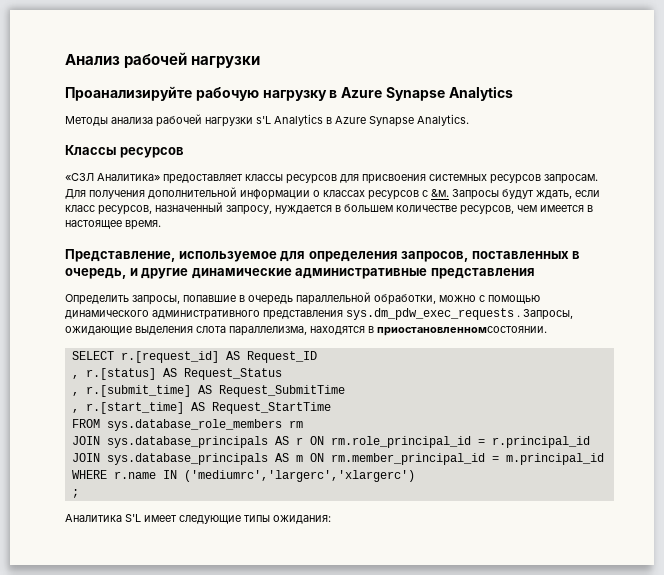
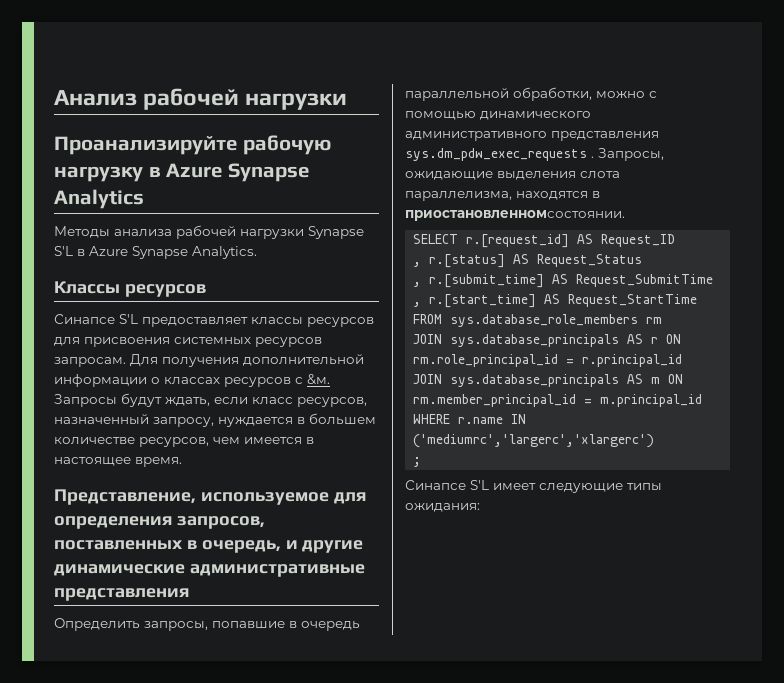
[256,114,323,126] s'L Analytics -> [308,226,364,239] [54,246,73,256] Synapse S'L
[65,173,160,181] «СЗЛ Аналитика» -> [54,314,138,324] Синапсе S'L
[65,514,122,522] Аналитика -> [405,480,466,490] Синапсе

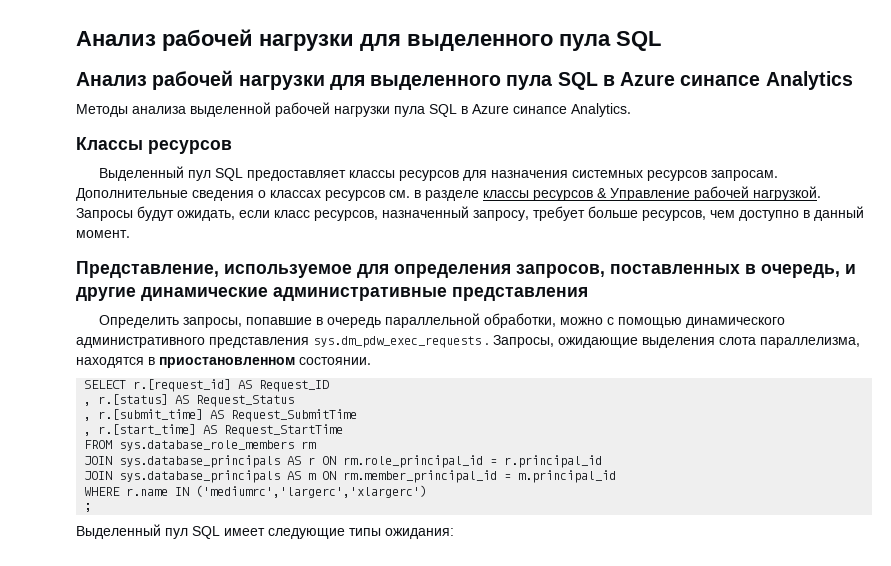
[54,88,348,110] [54,135,331,155] [54,163,309,182] Анализ рабочей нагрузки // Проанализируйте рабочую нагрузку в Azure Synapse -> [76,29,661,51] [76,70,761,90] Анализ рабочей нагрузки для выделенного пула SQL // Анализ рабочей нагрузки для выделенного пула SQL в Azure синапсе
[176,225,364,239] [54,246,188,259] рабочей нагрузки Synapse S'L в Azure Synapse -> [190,102,567,117] выделенной рабочей нагрузки пула SQL в Azure синапсе
[54,314,138,324] Синапсе S'L -> [99,166,244,181] Выделенный пул SQL
[84,337,170,347] присвоения -> [491,170,569,178] назначения
[130,354,364,367] [54,374,330,387] Для получения дополнительной информации о классах ресурсов с &м. -> [76,186,821,201] Дополнительные сведения о классах ресурсов см. в разделе классы ресурсов & Управление рабочей нагрузкой.
[165,397,210,406] ждать, -> [177,210,235,221] ожидать,
[218,413,376,427] [54,437,314,447] [54,457,182,467] нуждается в большем количестве ресурсов, чем имеется в настоящее время. -> [533,206,864,221] [76,230,130,238] требует больше ресурсов, чем доступно в данный момент.
[405,210,625,221] приостановленномсостоянии. -> [159,357,371,368] приостановленном состоянии.
[405,480,489,490] Синапсе S'L -> [76,524,220,539] Выделенный пул SQL

